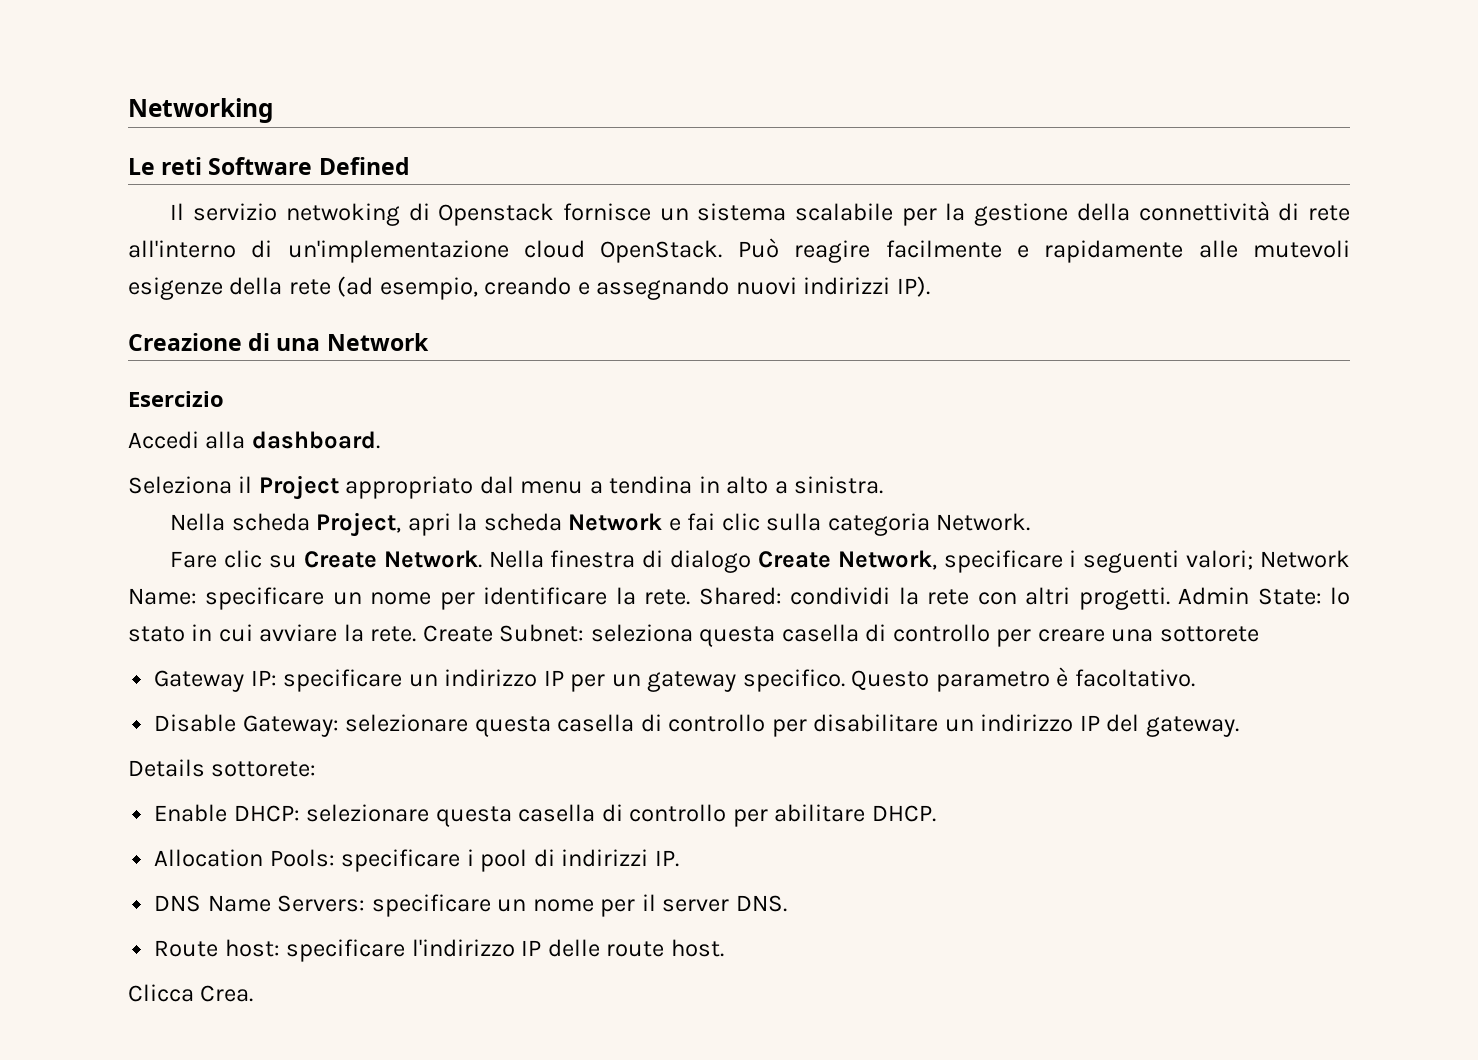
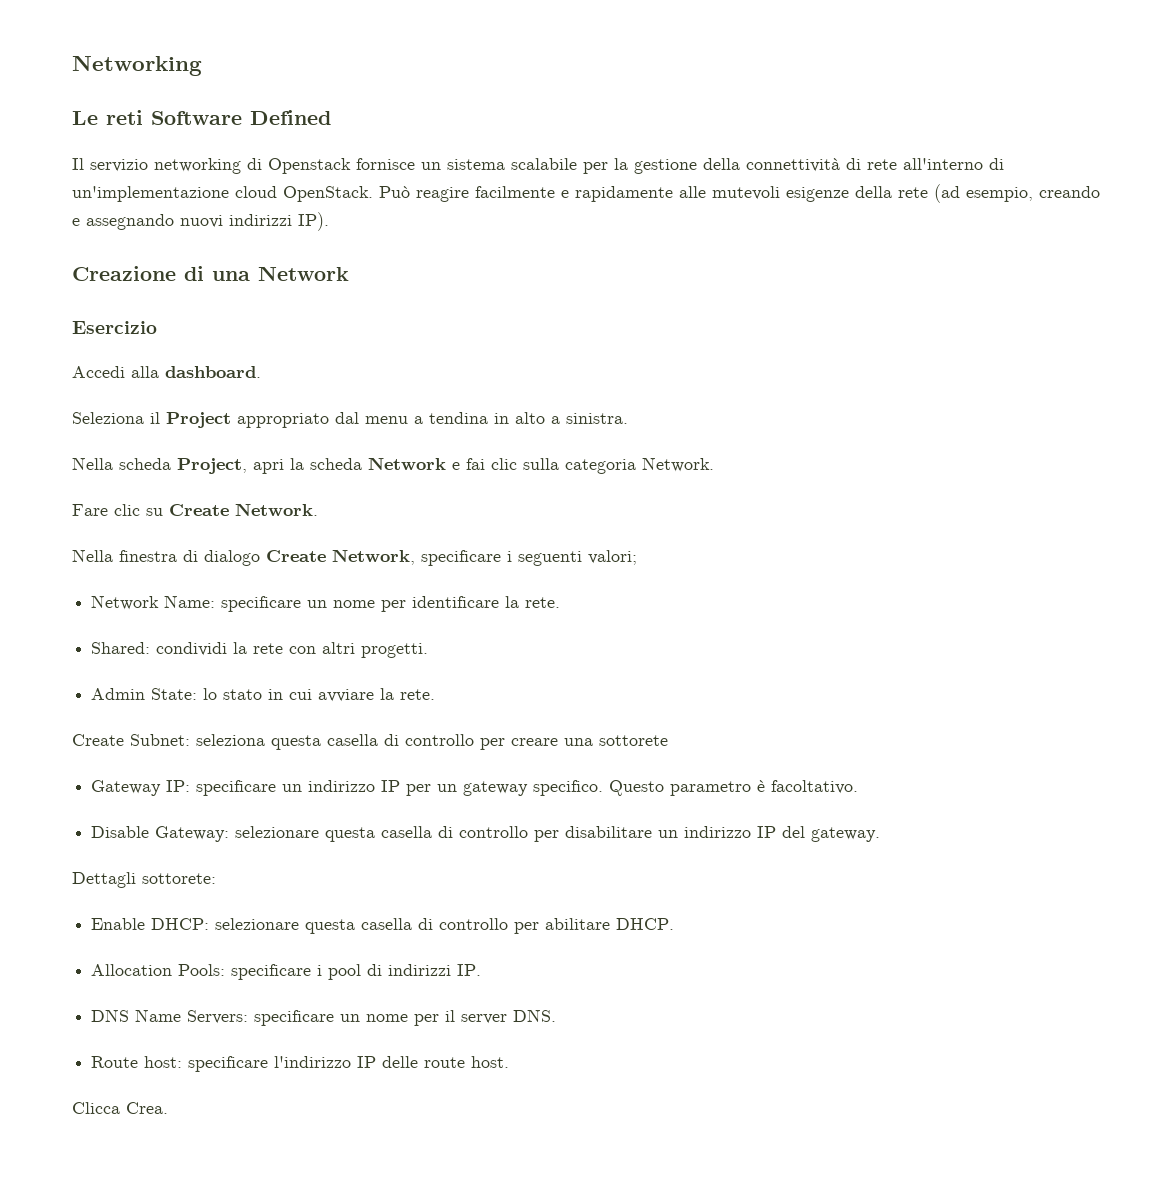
[285,203,400,226] netwoking -> [154,158,241,174] networking
(482, 559) none -> (318, 509) //
(1254, 560) none -> (637, 557) //
(691, 597) none -> (561, 602) //
(1170, 598) none -> (429, 650) //
(417, 634) none -> (436, 694) //
[128,759,205,777] Details -> [72,872,136,888] Dettagli

